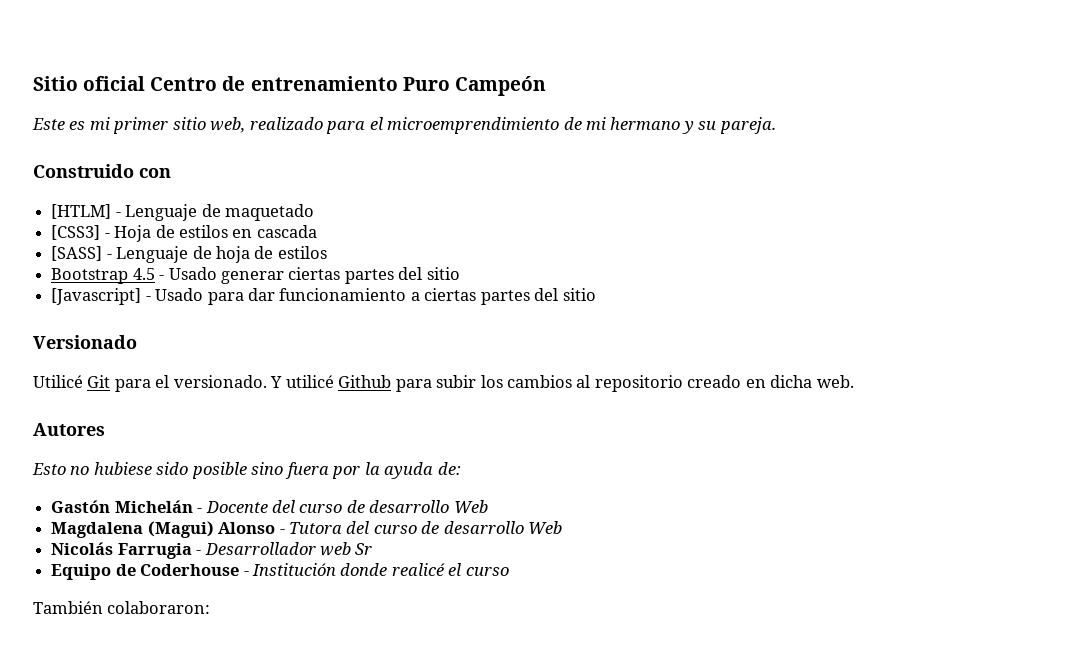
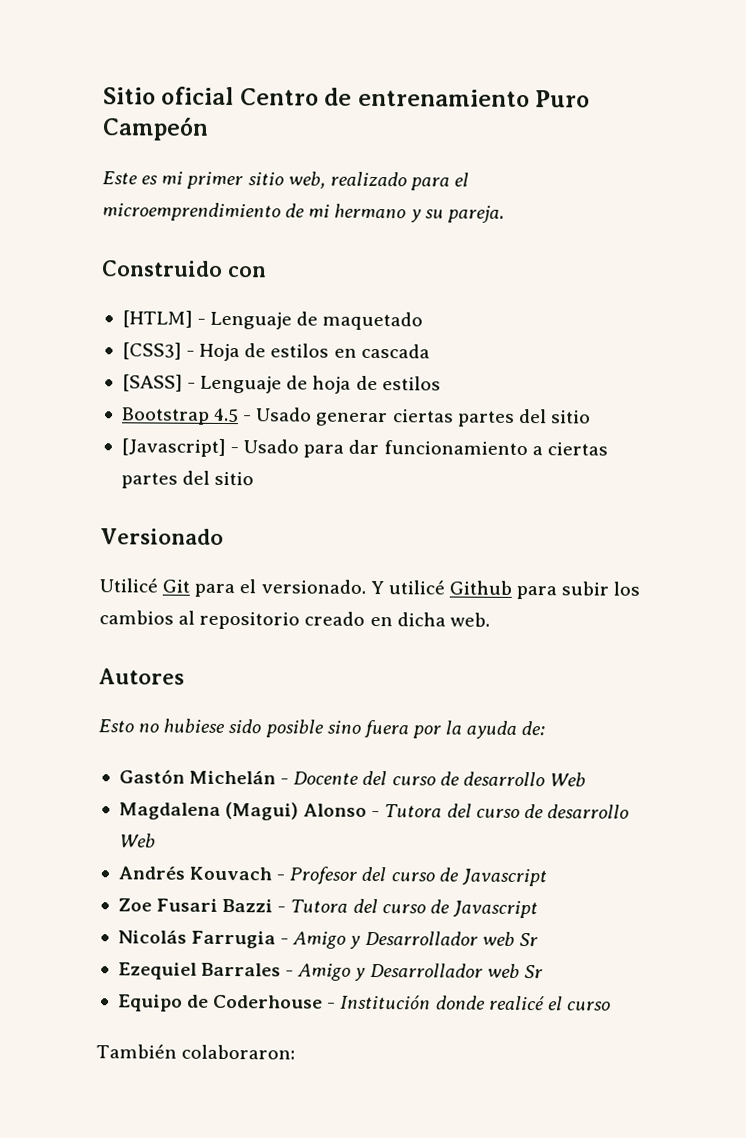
[51,542,202,559] Nicolás Farrugia - -> [117,865,547,887] [117,898,538,919] [117,929,538,949] [117,962,367,981] Andrés Kouvach - Profesor del curso de Javascript // Zoe Fusari Bazzi - Tutora del curso de Javascript // Nicolás Farrugia - Amigo y Desarrollador web Sr // Ezequiel Barrales - Amigo y

